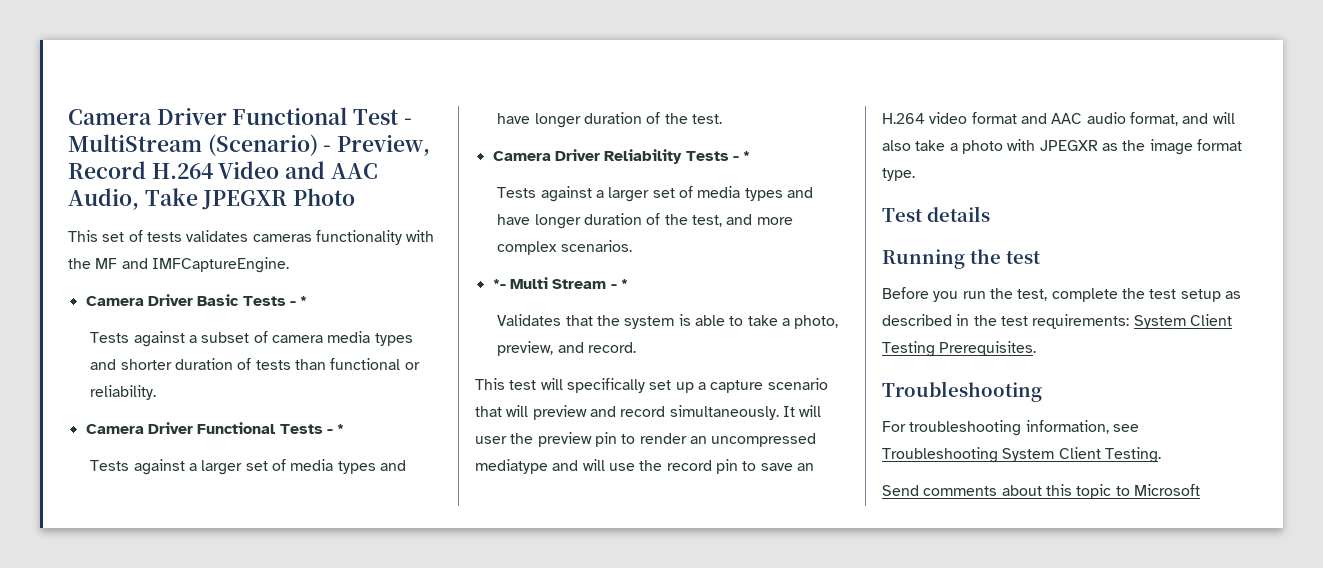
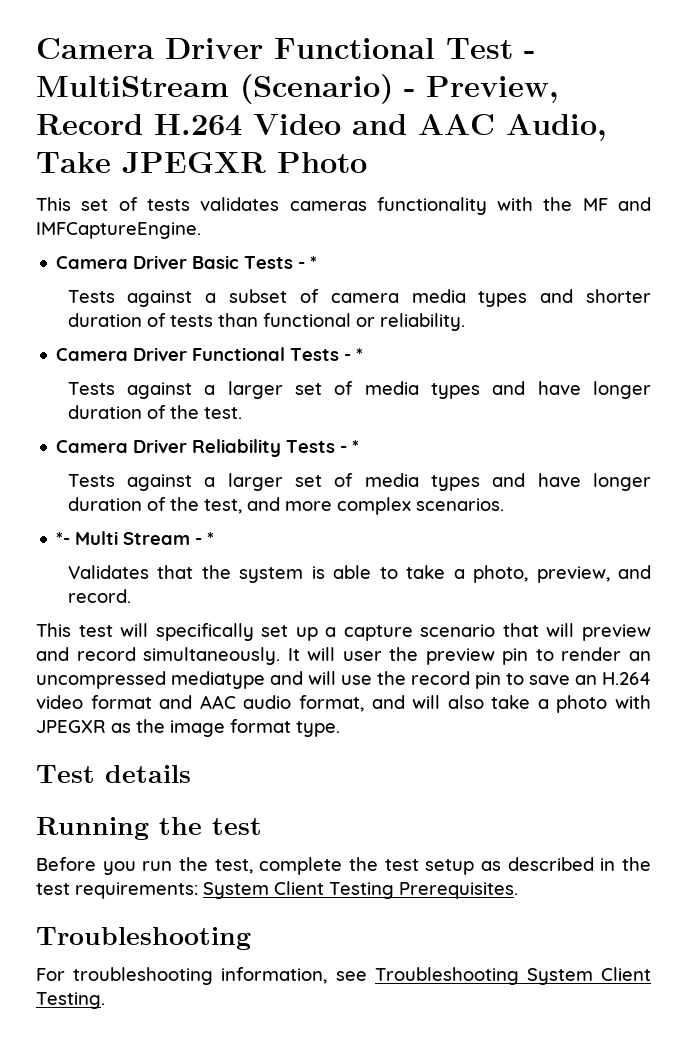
[882,484,1200,499] // Send comments about this topic to Microsoft -> (105, 1000) none

